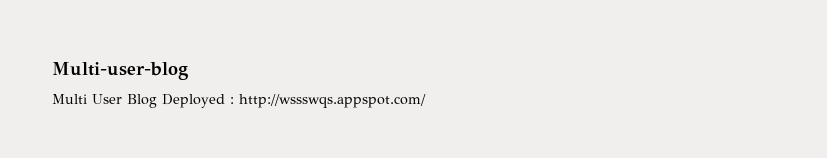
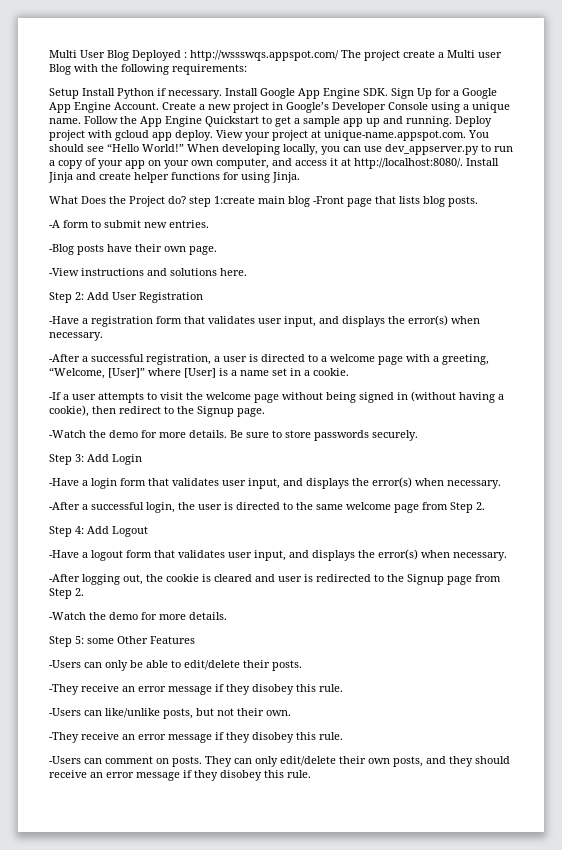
[52,62,188,80] Multi-user-blog // -> (49, 54) none
(426, 101) none -> [341,50,502,61] [49,64,247,75] [49,88,497,99] [49,102,510,113] [49,116,492,127] [49,130,489,141] [49,143,513,155] [49,158,499,169] [48,172,300,183] [49,196,478,207] [49,220,209,228] [49,244,217,255] [49,268,247,276] [49,292,203,303] [49,315,480,327] [49,332,103,341] [49,354,489,365] [49,367,349,379] [49,391,504,403] [49,405,265,417] [49,430,418,441] [49,454,142,465] [49,477,501,489] [49,502,485,513] [49,526,148,537] [49,549,507,561] [49,574,501,585] [49,588,84,599] [49,612,227,620] [49,636,195,647] [49,660,302,671] [49,684,343,695] [49,708,291,719] [49,732,343,743] [49,756,510,767] [49,770,311,781] The project create a Multi user Blog with the following requirements: // Setup Install Python if necessary. Install Google App Engine SDK. Sign Up for a Google App Engine Account. Create a new project in Google’s Developer Console using a unique name. Follow the App Engine Quickstart to get a sample app up and running. Deploy project with gcloud app deploy. View your project at unique-name.appspot.com. You should see “Hello World!” When developing locally, you can use dev_appserver.py to run a copy of your app on your own computer, and access it at http://localhost:8080/. Install Jinja and create helper functions for using Jinja. // What Does the Project do? step 1:create main blog -Front page that lists blog posts. // -A form to submit new entries. // -Blog posts have their own page. // -View instructions and solutions here. // Step 2: Add User Registration // -Have a registration form that validates user input, and displays the error(s) when necessary. // -After a successful registration, a user is directed to a welcome page with a greeting, “Welcome, [User]” where [User] is a name set in a cookie. // -If a user attempts to visit the welcome page without being signed in (without having a cookie), then redirect to the Signup page. // -Watch the demo for more details. Be sure to store passwords securely. // Step 3: Add Login // -Have a login form that validates user input, and displays the error(s) when necessary. // -After a successful login, the user is directed to the same welcome page from Step 2. // Step 4: Add Logout // -Have a logout form that validates user input, and displays the error(s) when necessary. // -After logging out, the cookie is cleared and user is redirected to the Signup page from Step 2. // -Watch the demo for more details. // Step 5: some Other Features // -Users can only be able to edit/delete their posts. // -They receive an error message if they disobey this rule. // -Users can like/unlike posts, but not their own. // -They receive an error message if they disobey this rule. // -Users can comment on posts. They can only edit/delete their own posts, and they should receive an error message if they disobey this rule.

